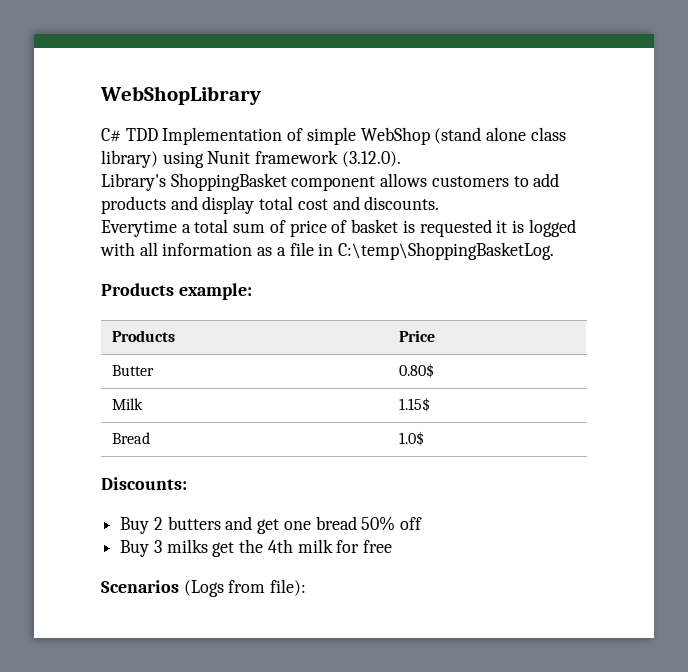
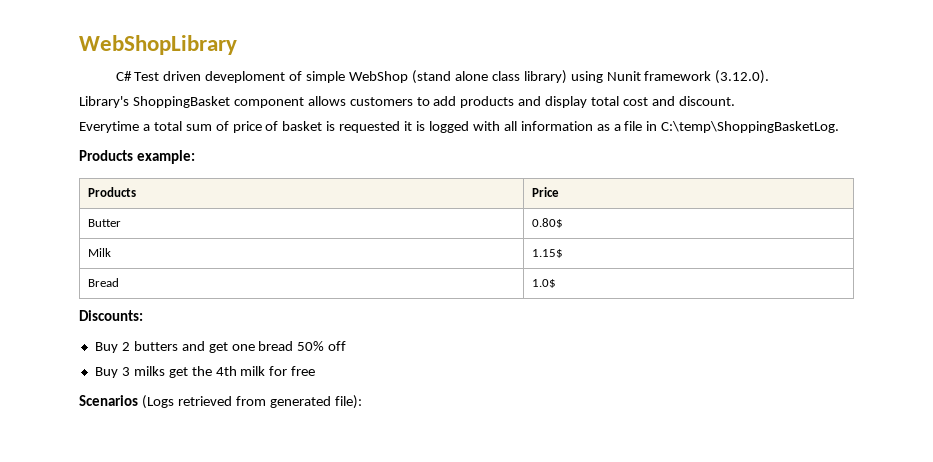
[125,127,283,145] TDD Implementation -> [134,71,286,83] Test driven deveploment
[364,196,440,210] discounts. -> [678,96,735,106] discount.
[228,580,266,593] from -> [177,396,331,408] retrieved from generated

